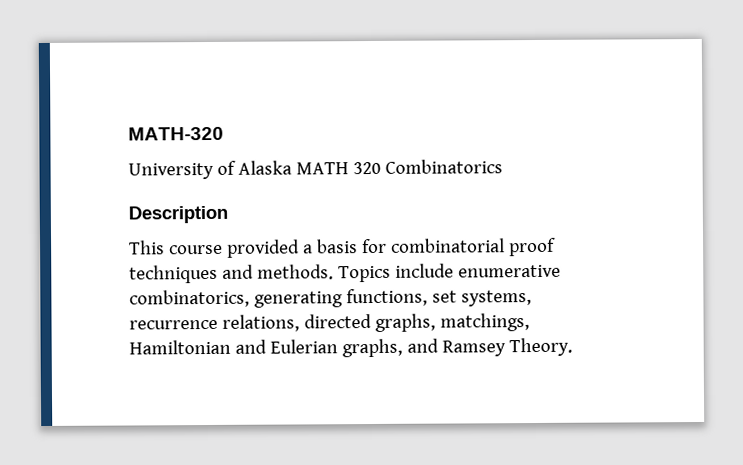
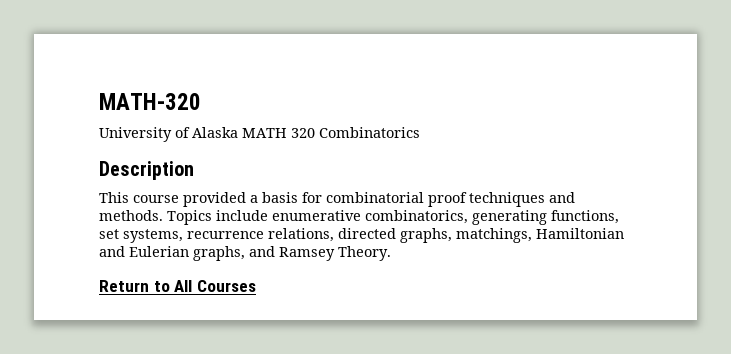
(573, 347) none -> [99,280,256,292] // Return to All Courses

